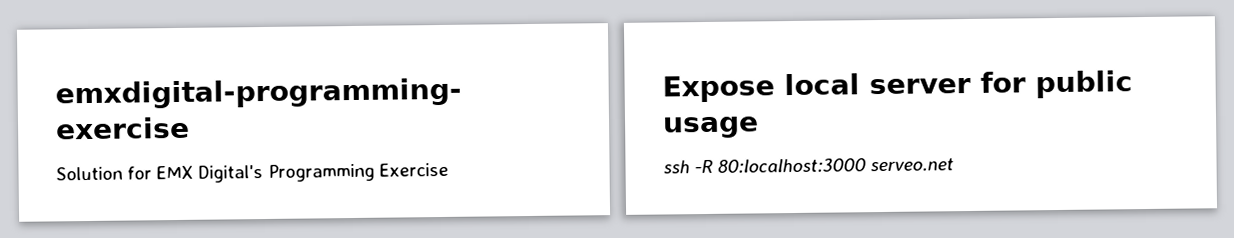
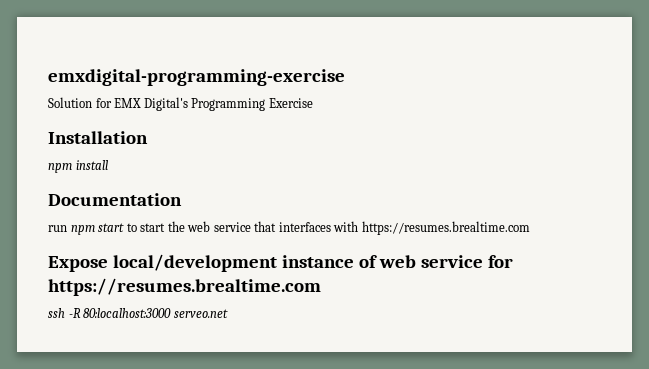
[662,70,1133,103] [662,116,759,139] Expose local server for public usage -> [48,131,148,144] [48,160,108,173] [48,193,182,206] [48,221,530,235] [48,254,513,272] [48,278,321,296] Installation // npm install // Documentation // run npm start to start the web service that interfaces with https://resumes.brealtime.com // Expose local/development instance of web service for https://resumes.brealtime.com

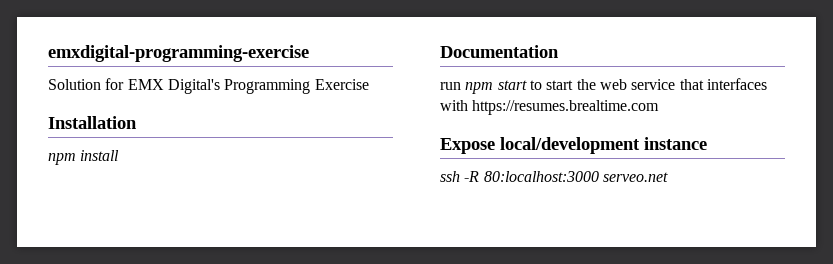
[358,255,513,268] [48,278,321,296] of web service for https://resumes.brealtime.com -> (707, 143) none

